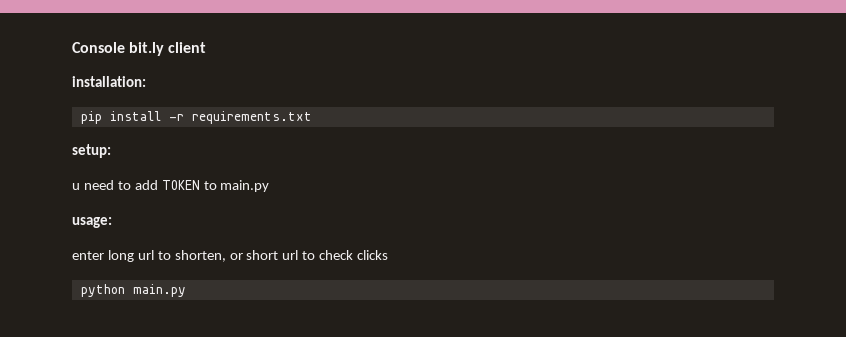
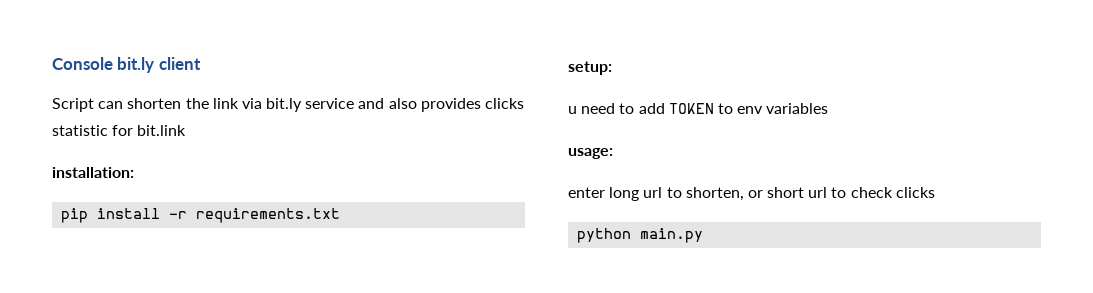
(207, 47) none -> [52,98,525,112] [52,125,187,136] // Script can shorten the link via bit.ly service and also provides clicks statistic for bit.link
[220,180,270,192] main.py -> [737,103,829,114] env variables

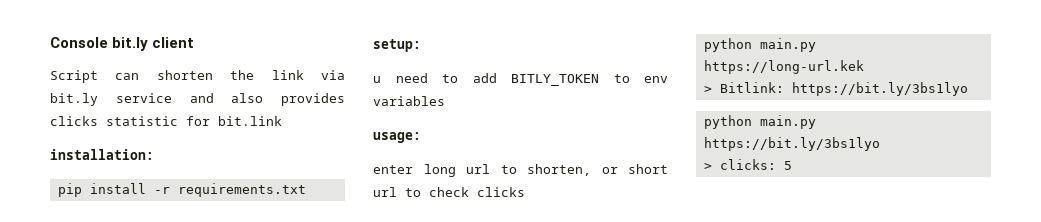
[668,103,714,114] TOKEN -> [511,74,599,86] BITLY_TOKEN
(704, 235) none -> [703,60,864,74] [703,82,968,96] [703,115,816,129] [703,137,880,151] [703,159,792,170] https://long-url.kek // > Bitlink: https://bit.ly/3bs1lyo // python main.py https://bit.ly/3bs1lyo // > clicks: 5

